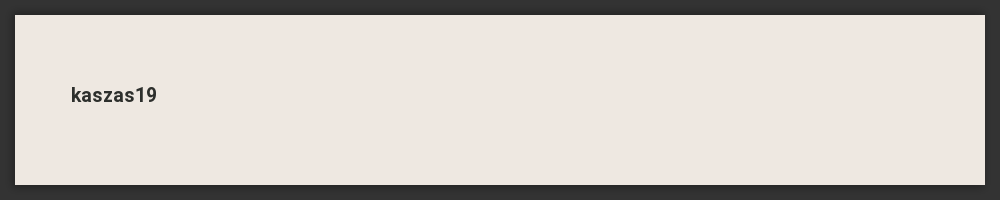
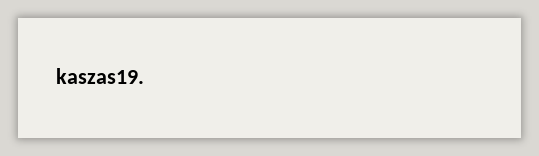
[71,87,157,102] kaszas19 -> [56,68,144,84] kaszas19.

